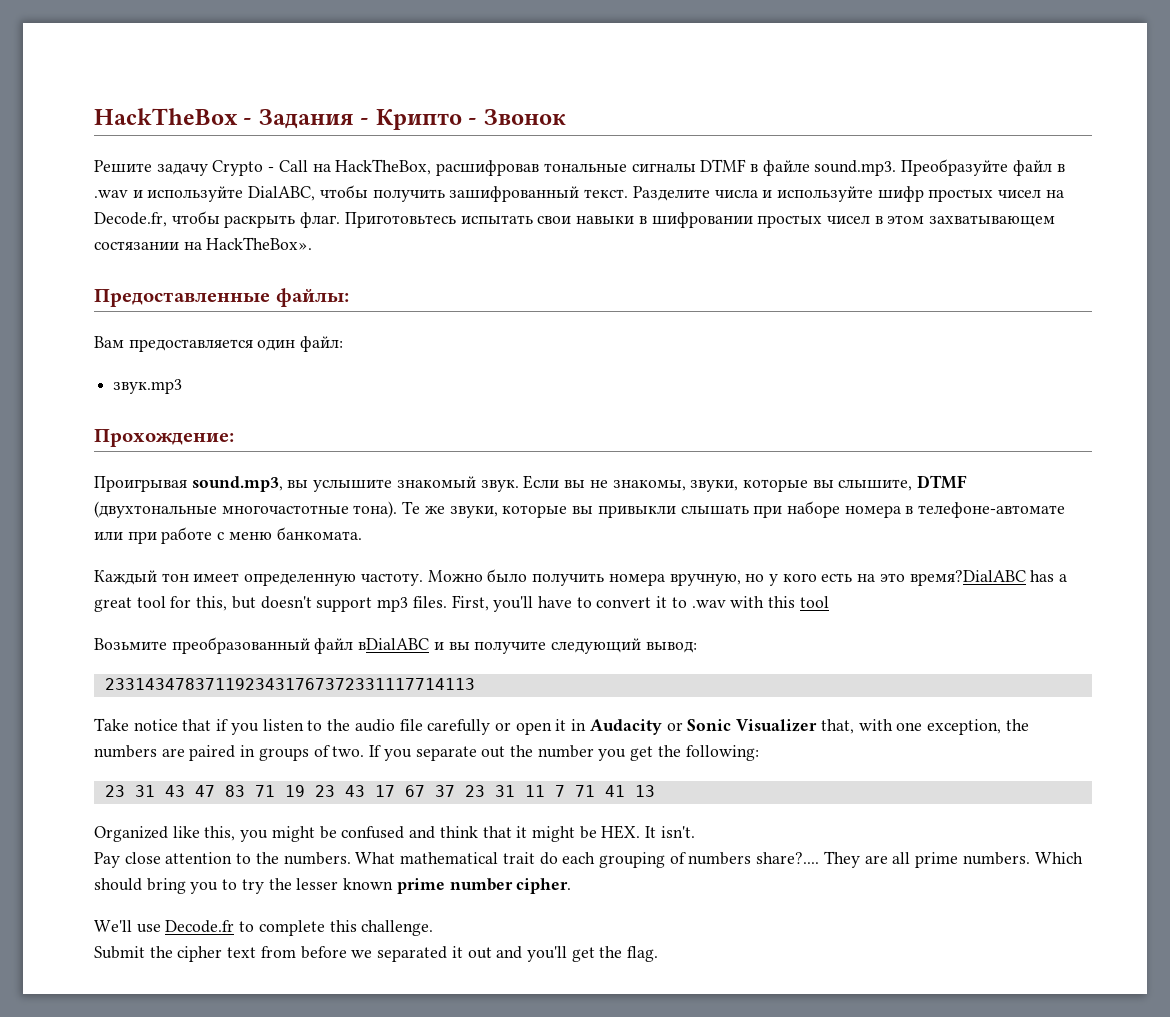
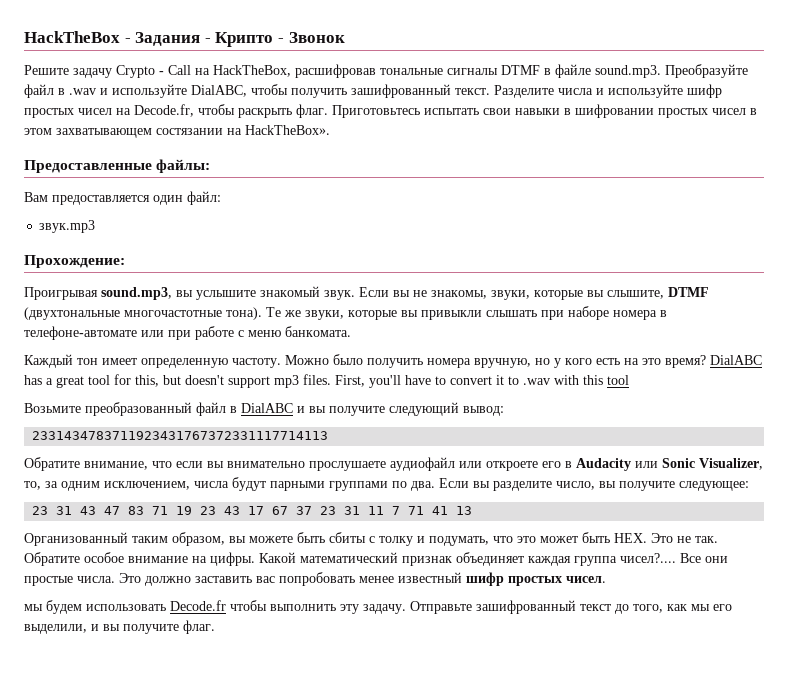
[909,570,1026,586] время?DialABC -> [665,355,762,368] время? DialABC
[358,638,430,650] вDialABC -> [230,403,293,413] в DialABC
[94,718,1029,735] [94,745,759,761] Take notice that if you listen to the audio file carefully or open it in Audacity or Sonic Visualizer that, with one exception, the numbers are paired in groups of two. If you separate out the number you get the following: -> [24,457,763,471] [24,477,749,491] Обратите внимание, что если вы внимательно прослушаете аудиофайл или откроете его в Audacity или Sonic Visualizer, то, за одним исключением, числа будут парными группами по два. Если вы разделите число, вы получите следующее:
[94,825,695,842] [94,851,1083,868] [94,878,572,894] [94,920,434,936] [94,946,659,962] Organized like this, you might be confused and think that it might be HEX. It isn't. // Pay close attention to the numbers. What mathematical trait do each grouping of numbers share?.... They are all prime numbers. Which should bring you to try the lesser known prime number cipher. // We'll use Decode.fr to complete this challenge. // Submit the cipher text from before we separated it out and you'll get the flag. -> [24,532,718,546] [24,552,728,566] [24,572,606,586] [24,600,732,614] [24,620,215,634] Организованный таким образом, вы можете быть сбиты с толку и подумать, что это может быть HEX. Это не так. Обратите особое внимание на цифры. Какой математический признак объединяет каждая группа чисел?.... Все они простые числа. Это должно заставить вас попробовать менее известный шифр простых чисел. // мы будем использовать Decode.fr чтобы выполнить эту задачу. Отправьте зашифрованный текст до того, как мы его выделили, и вы получите флаг.

